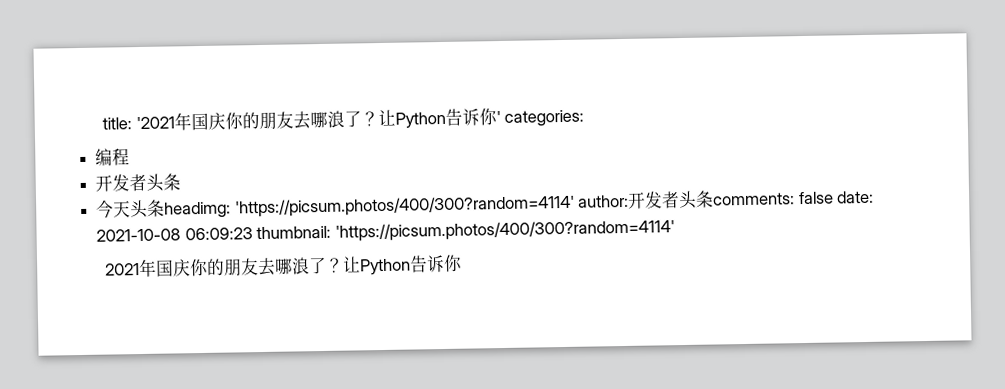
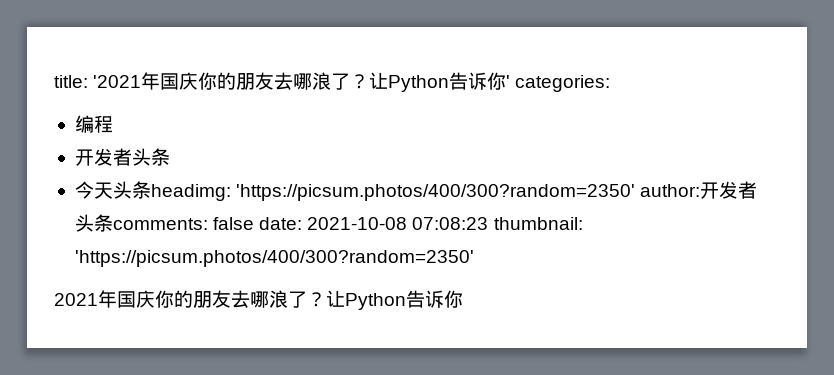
[234,194,575,218] 'https://picsum.photos/400/300?random=4114' -> [236,184,636,201] 'https://picsum.photos/400/300?random=2350'
[184,219,675,242] 06:09:23 thumbnail: 'https://picsum.photos/400/300?random=4114' -> [412,217,583,230] [74,250,474,267] 07:08:23 thumbnail: 'https://picsum.photos/400/300?random=2350'

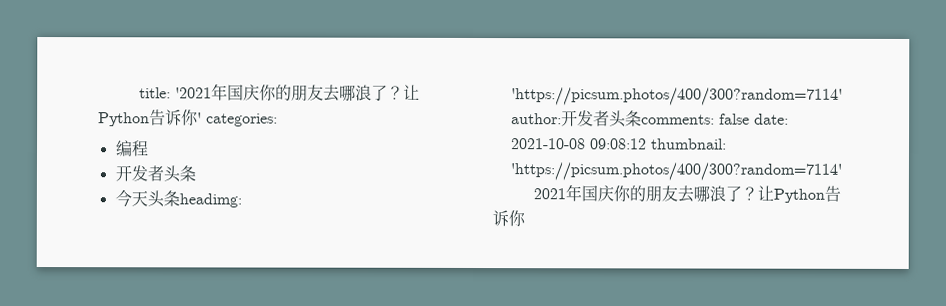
[236,184,636,201] 'https://picsum.photos/400/300?random=2350' -> [510,87,843,106] 'https://picsum.photos/400/300?random=7114'
[412,217,583,230] [74,250,474,267] 07:08:23 thumbnail: 'https://picsum.photos/400/300?random=2350' -> [589,138,727,150] [509,162,842,181] 09:08:12 thumbnail: 'https://picsum.photos/400/300?random=7114'

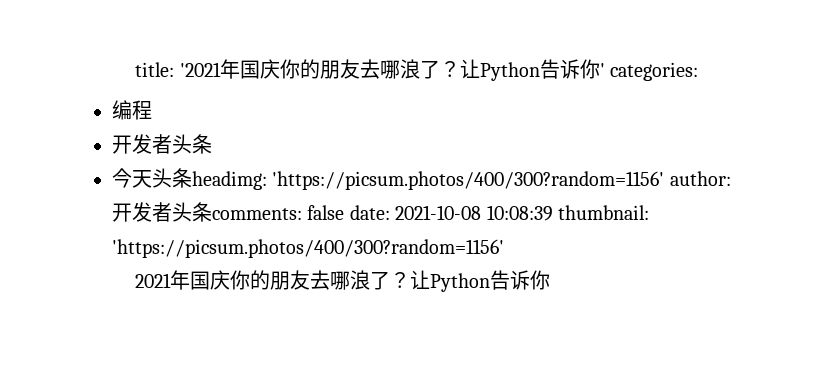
[510,87,843,106] 'https://picsum.photos/400/300?random=7114' -> [272,171,665,190] 'https://picsum.photos/400/300?random=1156'
[589,138,727,150] [509,162,842,181] 09:08:12 thumbnail: 'https://picsum.photos/400/300?random=7114' -> [486,205,649,221] [112,239,504,258] 10:08:39 thumbnail: 'https://picsum.photos/400/300?random=1156'

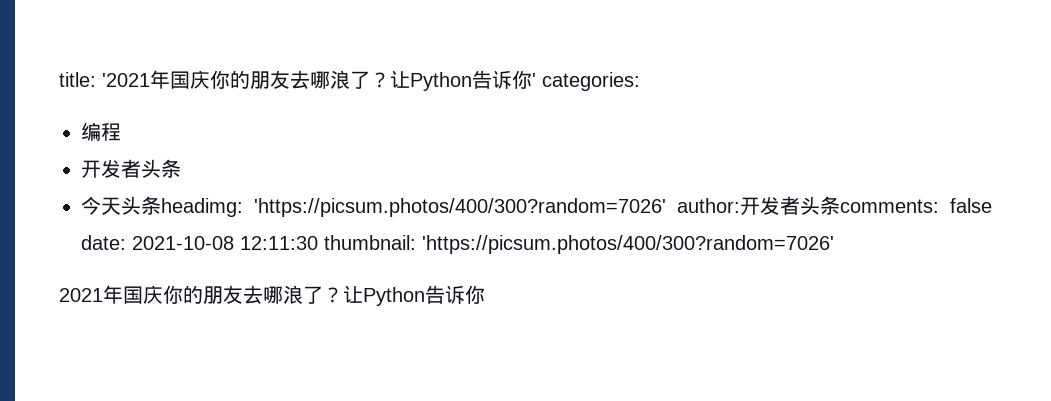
[272,171,665,190] 'https://picsum.photos/400/300?random=1156' -> [254,198,666,217] 'https://picsum.photos/400/300?random=7026'
[486,205,649,221] [112,239,504,258] 10:08:39 thumbnail: 'https://picsum.photos/400/300?random=1156' -> [240,235,834,254] 12:11:30 thumbnail: 'https://picsum.photos/400/300?random=7026'

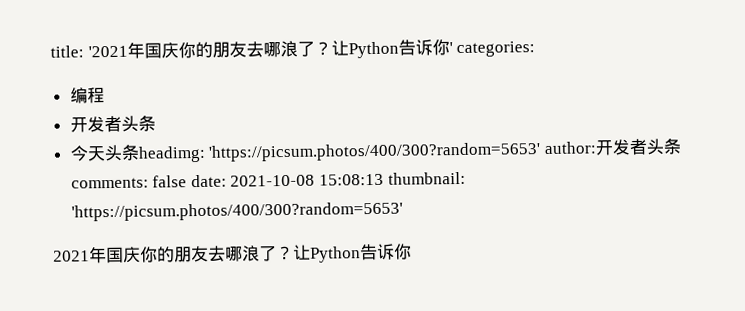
[254,198,666,217] 'https://picsum.photos/400/300?random=7026' -> [208,142,542,162] 'https://picsum.photos/400/300?random=5653'
[240,235,834,254] 12:11:30 thumbnail: 'https://picsum.photos/400/300?random=7026' -> [319,171,466,186] [70,201,403,222] 15:08:13 thumbnail: 'https://picsum.photos/400/300?random=5653'

